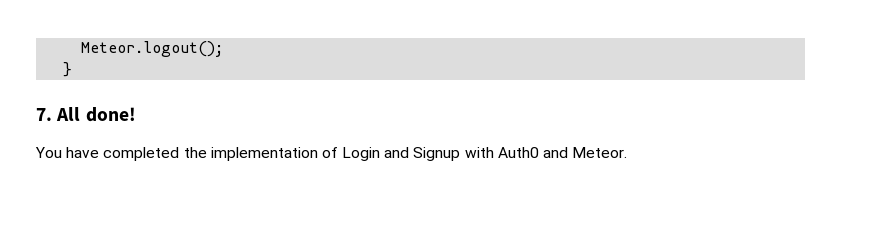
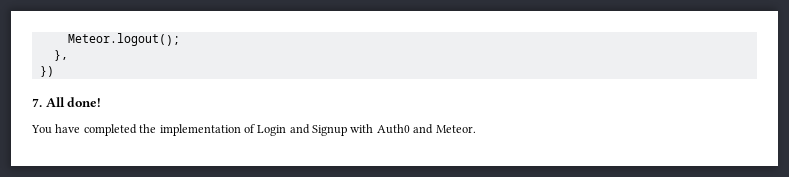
[63,62,73,77] } -> [53,50,68,61] [39,66,54,77] }, // })

